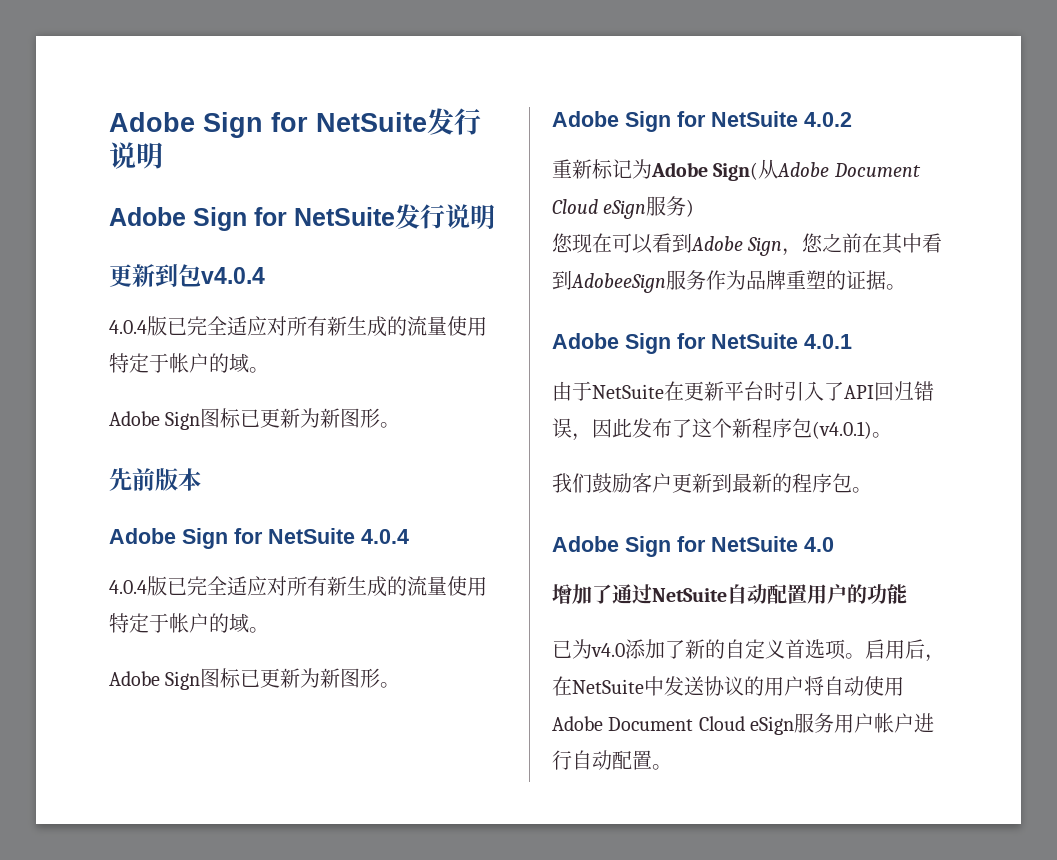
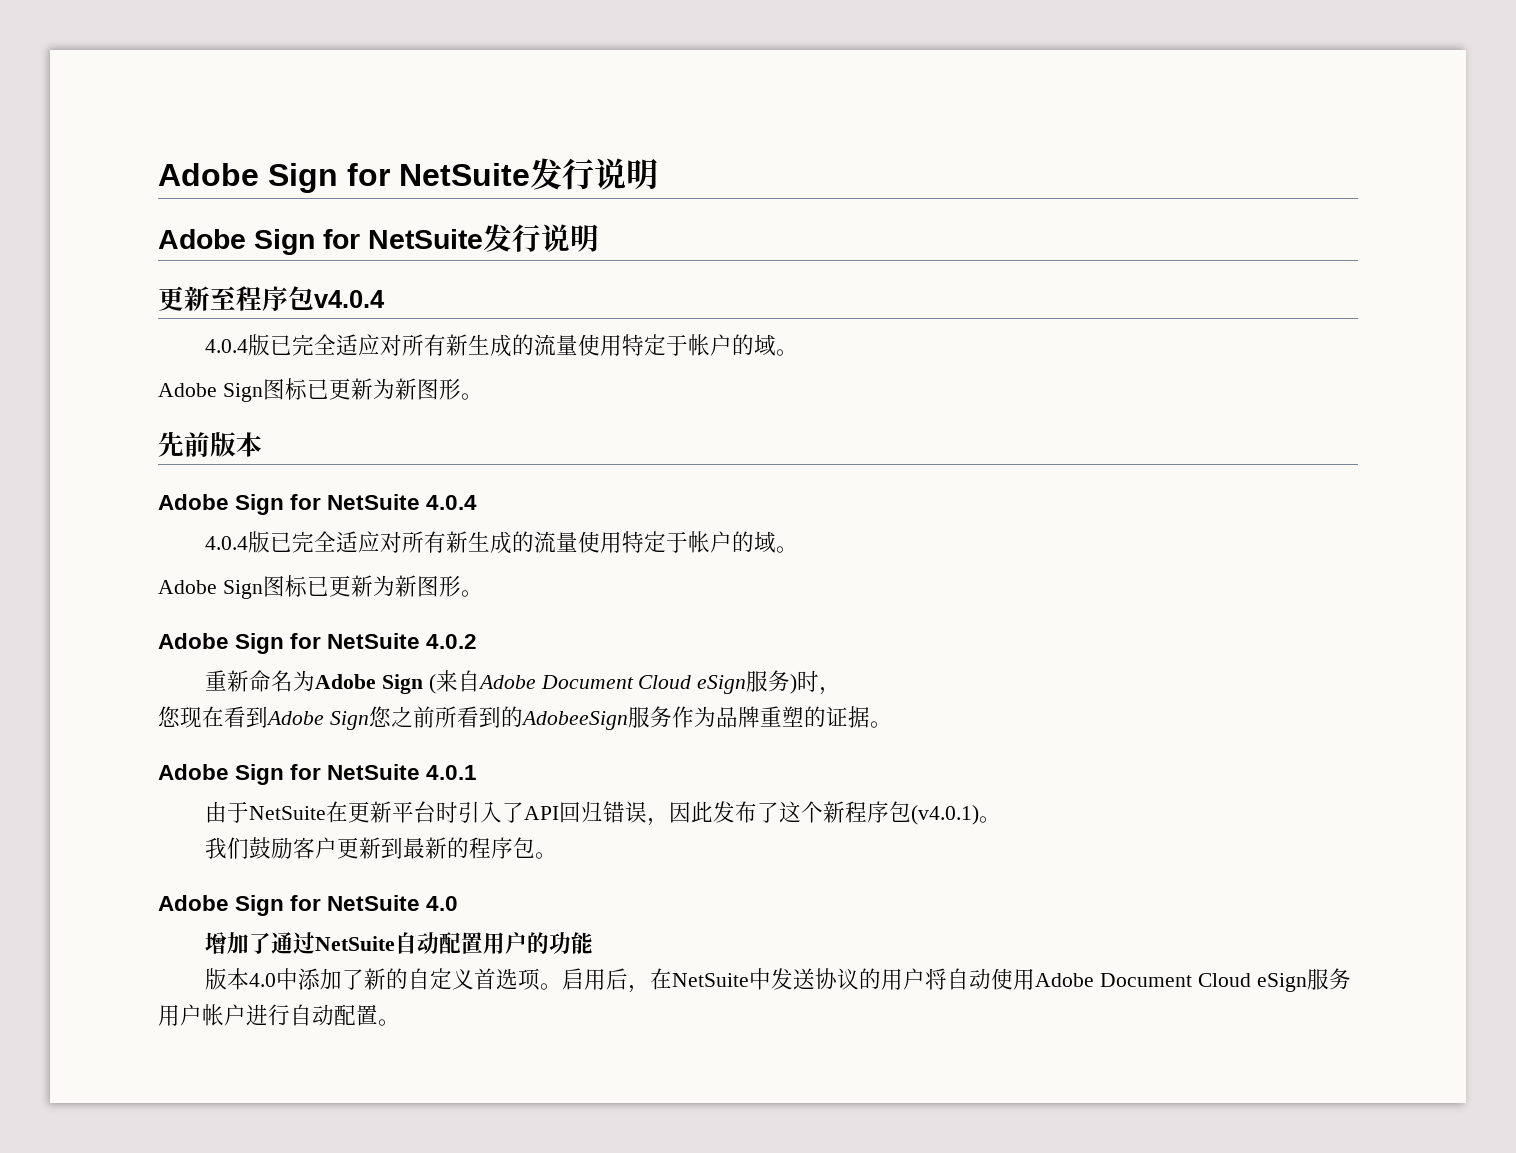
[155,264,178,287] 到 -> [210,286,288,311] 至程序
[592,159,779,181] 标记为Adobe Sign(从 -> [249,670,480,694] 命名为Adobe Sign (来自
(695, 208) none -> [797,670,842,695] 时，
[612,233,653,254] 可以 -> (224, 717) none
[782,233,943,256] [552,270,572,290] ，您之前在其中看到 -> [368,706,523,728] 您之前所看到的
[552,639,625,659] 已为v4.0 -> [205,968,299,990] 版本4.0中

